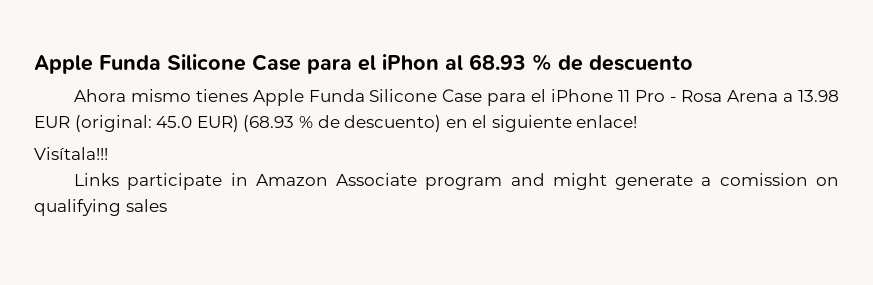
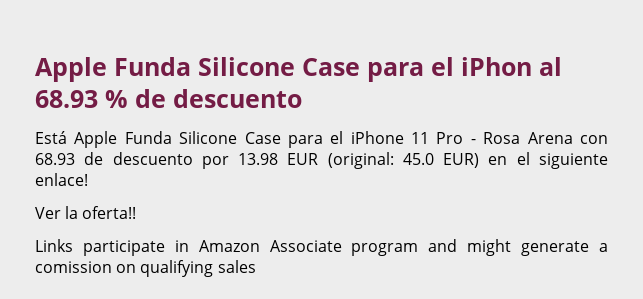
[74,89,248,102] Ahora mismo tienes -> [35,131,67,144] Está
[783,93,794,102] a -> [579,135,608,144] [35,152,229,169] con 68.93 de descuento por
[243,115,442,132] (68.93 % de descuento) -> (480, 160) none
[34,147,108,160] Visítala!!! -> [35,206,137,219] Ver la oferta!!

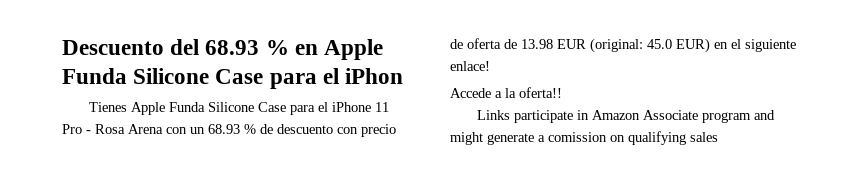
(35, 69) none -> [62,39,318,55] Descuento del 68.93 % en
[539,57,562,76] [35,89,302,108] [35,131,67,144] al 68.93 % de descuento // Está -> [89,102,128,112] // Tienes
[35,152,229,169] 68.93 de descuento por -> [190,124,396,137] [450,38,517,49] un 68.93 % de descuento con precio de oferta de
[35,207,61,219] Ver -> [450,88,502,98] Accede a

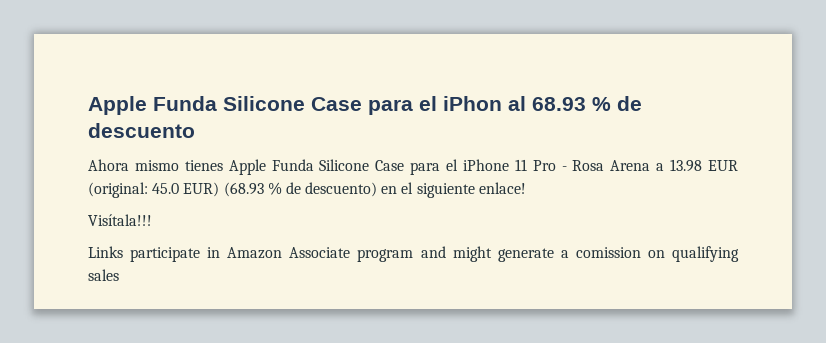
[62,39,318,55] Descuento del 68.93 % en -> (88, 105) none
[89,102,128,112] // Tienes -> [508,96,642,111] [88,123,195,138] [88,159,223,171] al 68.93 % de descuento // Ahora mismo tienes
[166,124,396,137] [450,38,517,49] con un 68.93 % de descuento con precio de oferta de -> [656,163,665,171] a
(710, 45) none -> [223,182,378,197] (68.93 % de descuento)
[450,87,562,98] Accede a la oferta!! -> [88,214,152,226] Visítala!!!

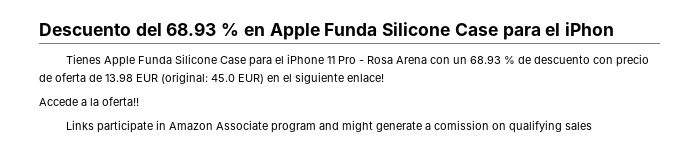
(88, 105) none -> [39,22,265,36] Descuento del 68.93 % en
[508,96,642,111] [88,123,195,138] [88,159,223,171] al 68.93 % de descuento // Ahora mismo tienes -> [65,54,101,64] // Tienes
[656,163,665,171] a -> [429,54,649,67] [39,73,102,82] con un 68.93 % de descuento con precio de oferta de
[223,182,378,197] (68.93 % de descuento) -> (264, 79) none
[88,214,152,226] Visítala!!! -> [39,97,139,106] Accede a la oferta!!

